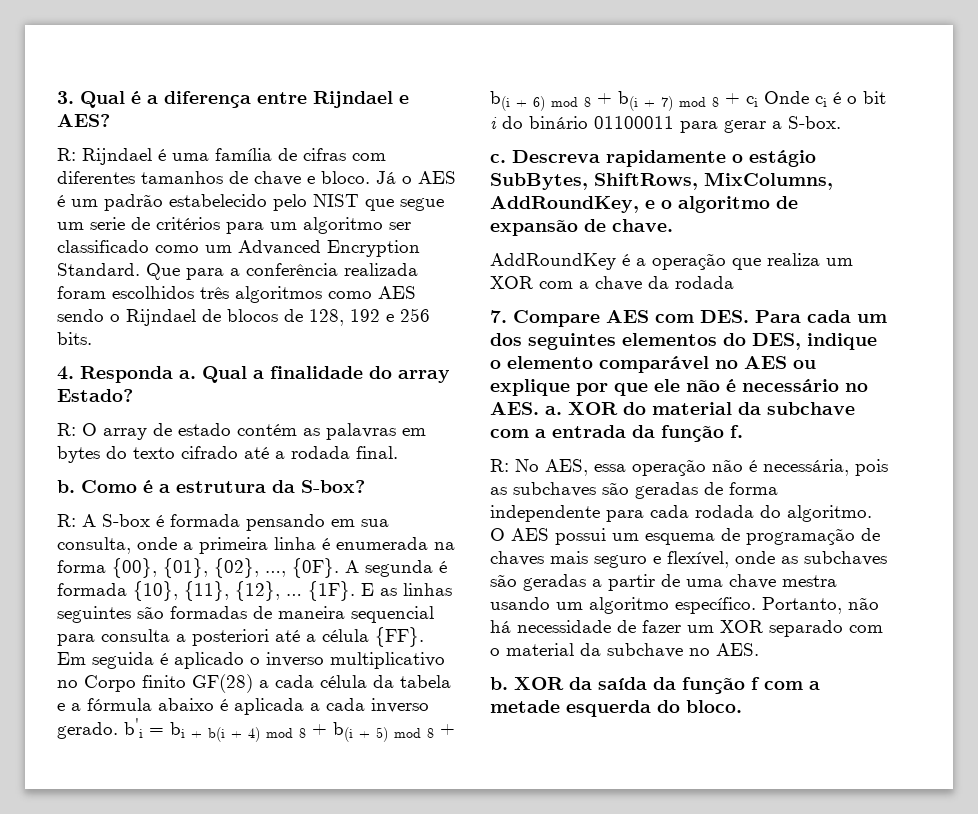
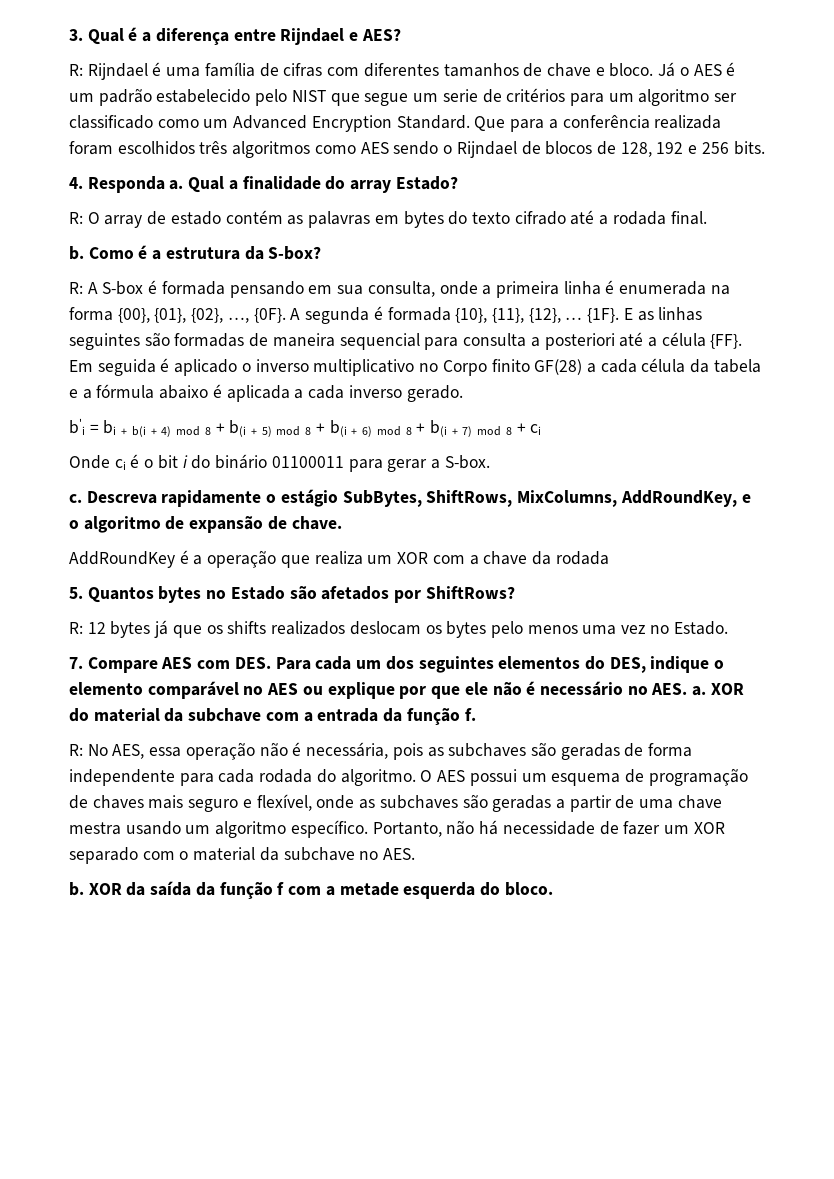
(118, 730) none -> (463, 393) //
(758, 101) none -> (542, 429) //
(734, 282) none -> [69,586,515,603] [69,620,728,638] // 5. Quantos bytes no Estado são afetados por ShiftRows? // R: 12 bytes já que os shifts realizados deslocam os bytes pelo menos uma vez no Estado.

